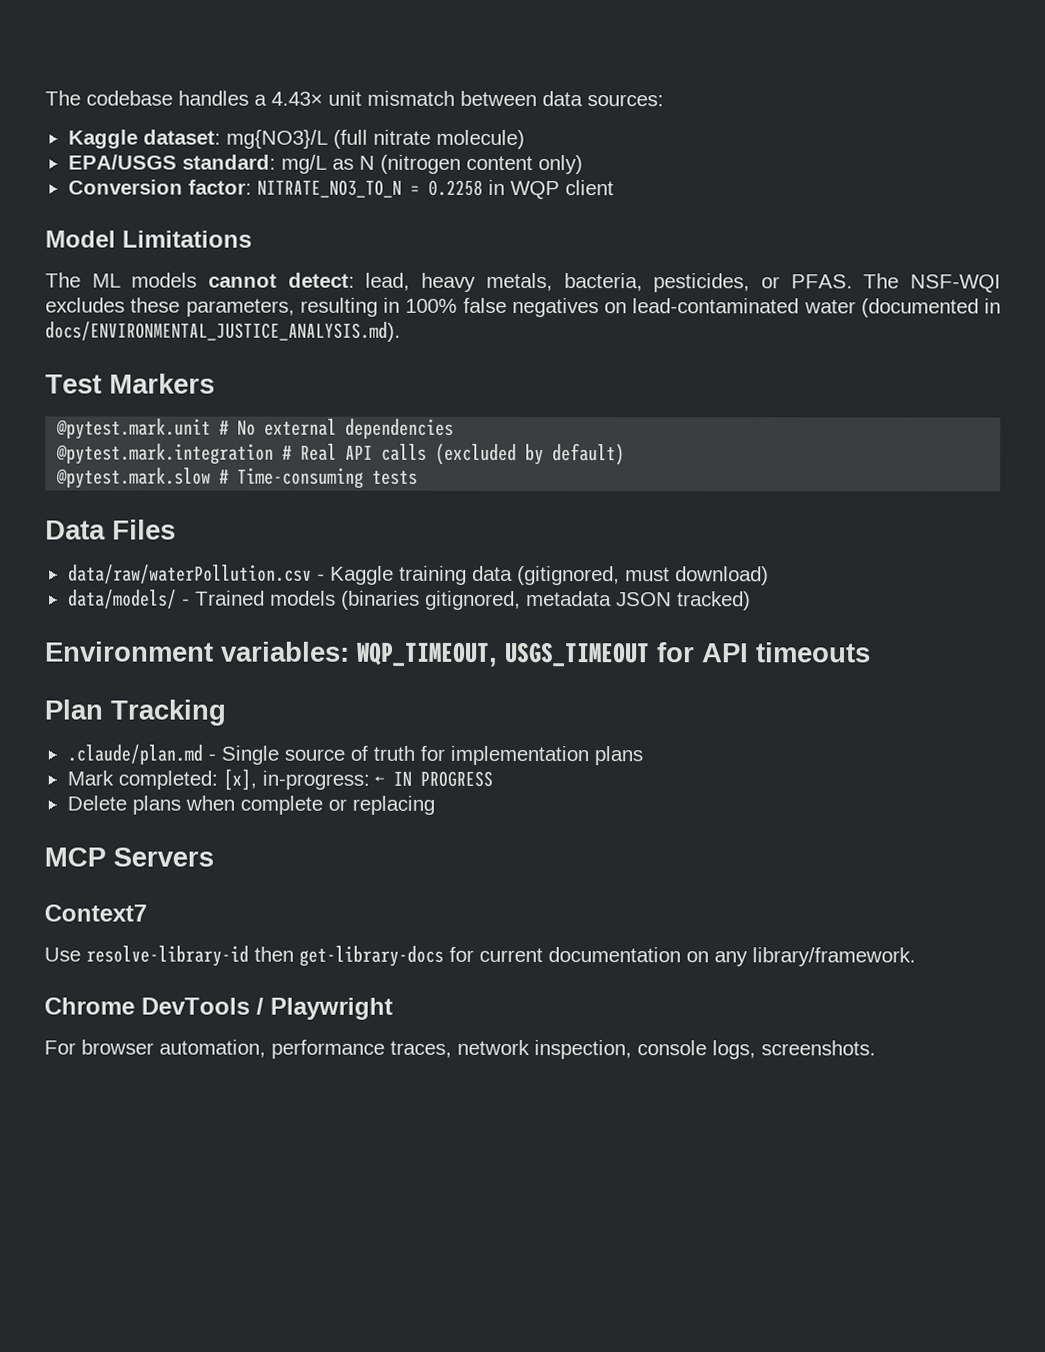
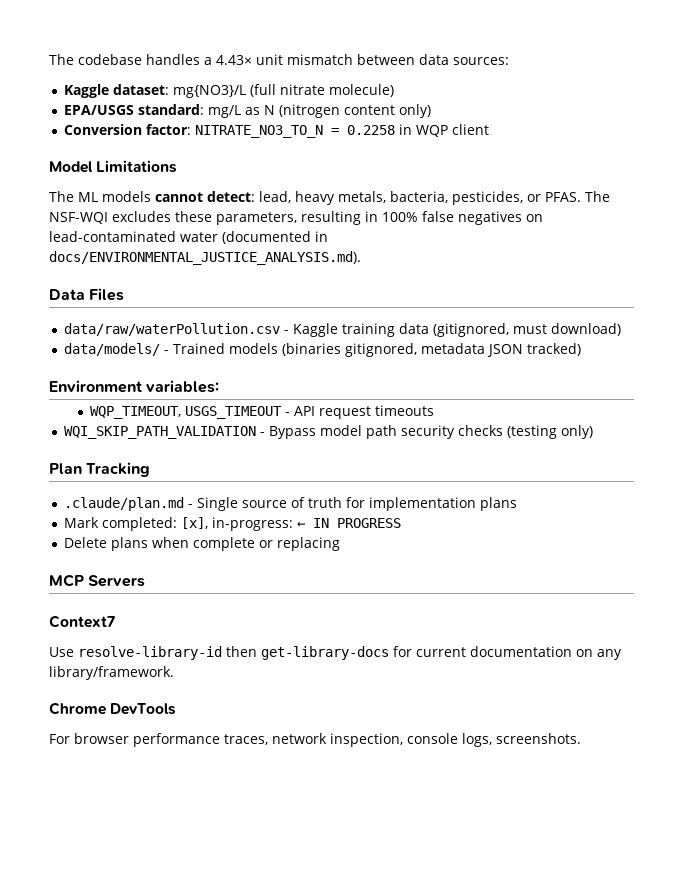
[45,373,215,394] [56,418,455,440] [56,442,626,466] [56,467,419,489] // Test Markers // @pytest.mark.unit # No external dependencies // @pytest.mark.integration # Real API calls (excluded by default) // @pytest.mark.slow # Time-consuming tests -> (361, 258) none
(350, 651) none -> (220, 386) //
[657,642,871,663] for API timeouts -> [285,405,435,419] [64,425,594,439] - API request timeouts // WQI_SKIP_PATH_VALIDATION - Bypass model path security checks (testing only)
[256,997,393,1020] / Playwright -> (177, 709) none
[159,1039,266,1058] automation, -> (129, 738) none

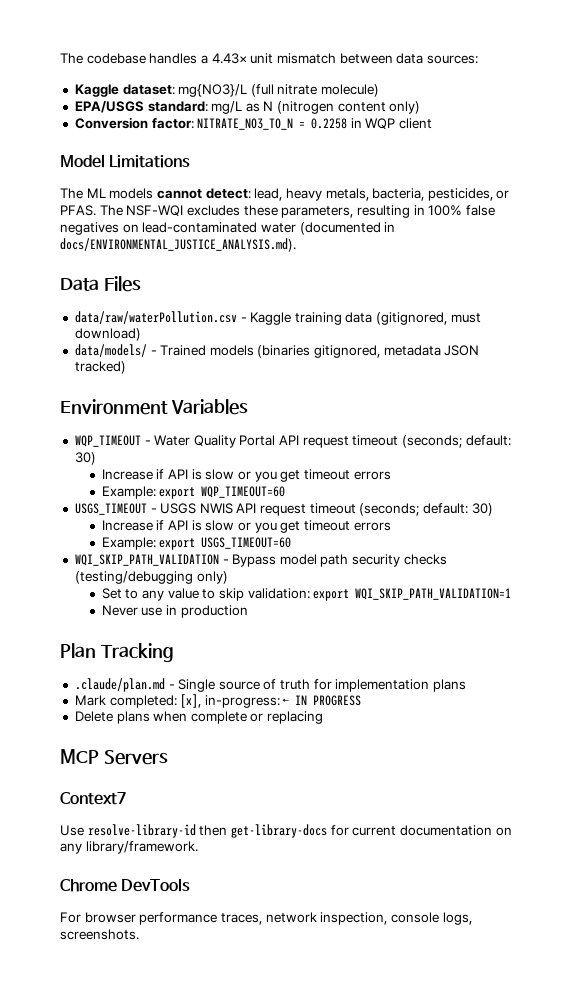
[146,380,220,393] [90,405,435,419] variables: // WQP_TIMEOUT, USGS_TIMEOUT - API request timeouts -> [170,399,248,415] [74,435,511,448] [74,452,96,465] [101,469,391,482] [101,486,286,499] [74,503,493,516] [101,520,391,533] [101,537,292,550] Variables // WQP_TIMEOUT - Water Quality Portal API request timeout (seconds; default: 30) // Increase if API is slow or you get timeout errors // Example: export WQP_TIMEOUT=60 // USGS_TIMEOUT - USGS NWIS API request timeout (seconds; default: 30) // Increase if API is slow or you get timeout errors // Example: export USGS_TIMEOUT=60
[507,425,594,439] (testing only) -> [74,571,228,584] [101,588,512,601] [101,605,248,618] (testing/debugging only) // Set to any value to skip validation: export WQI_SKIP_PATH_VALIDATION=1 // Never use in production

